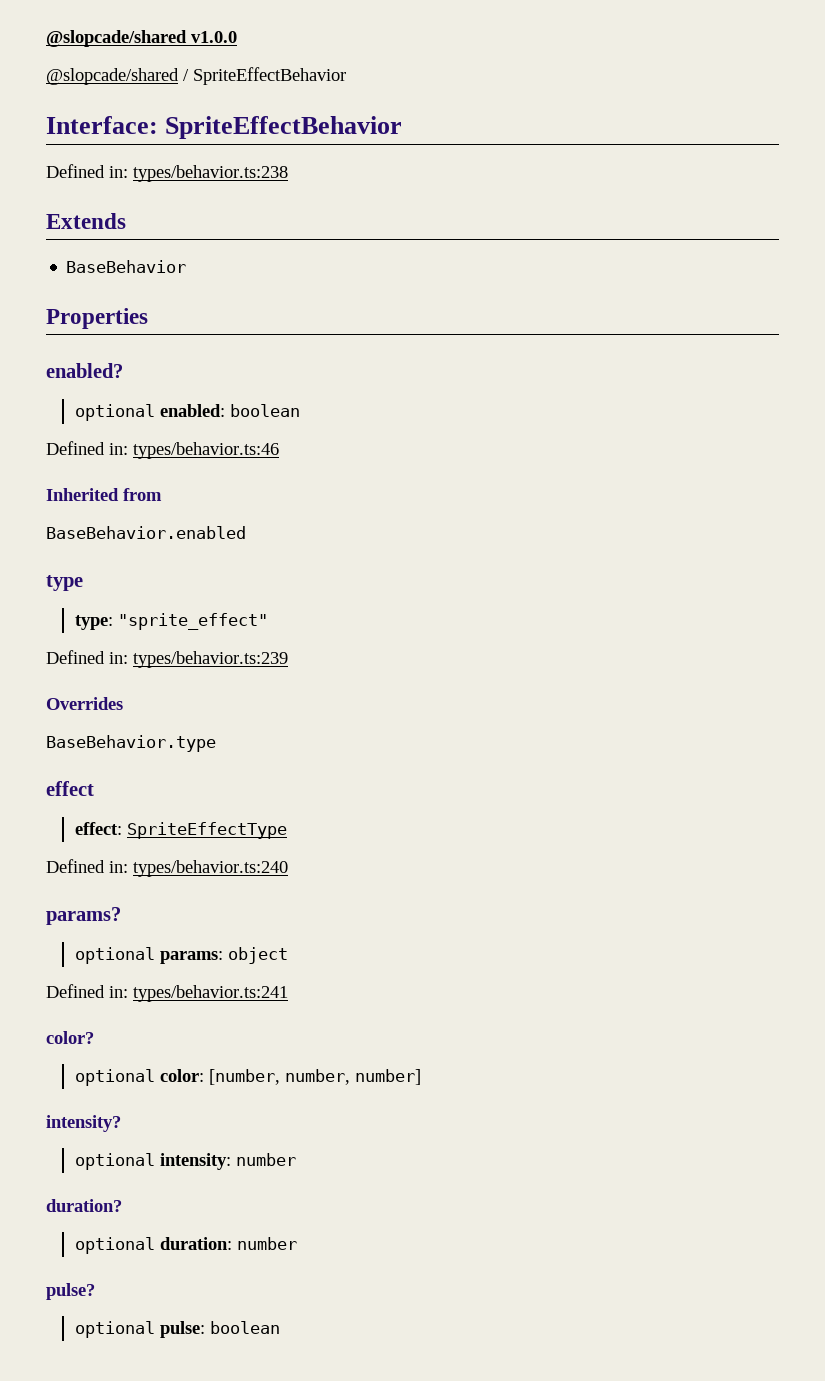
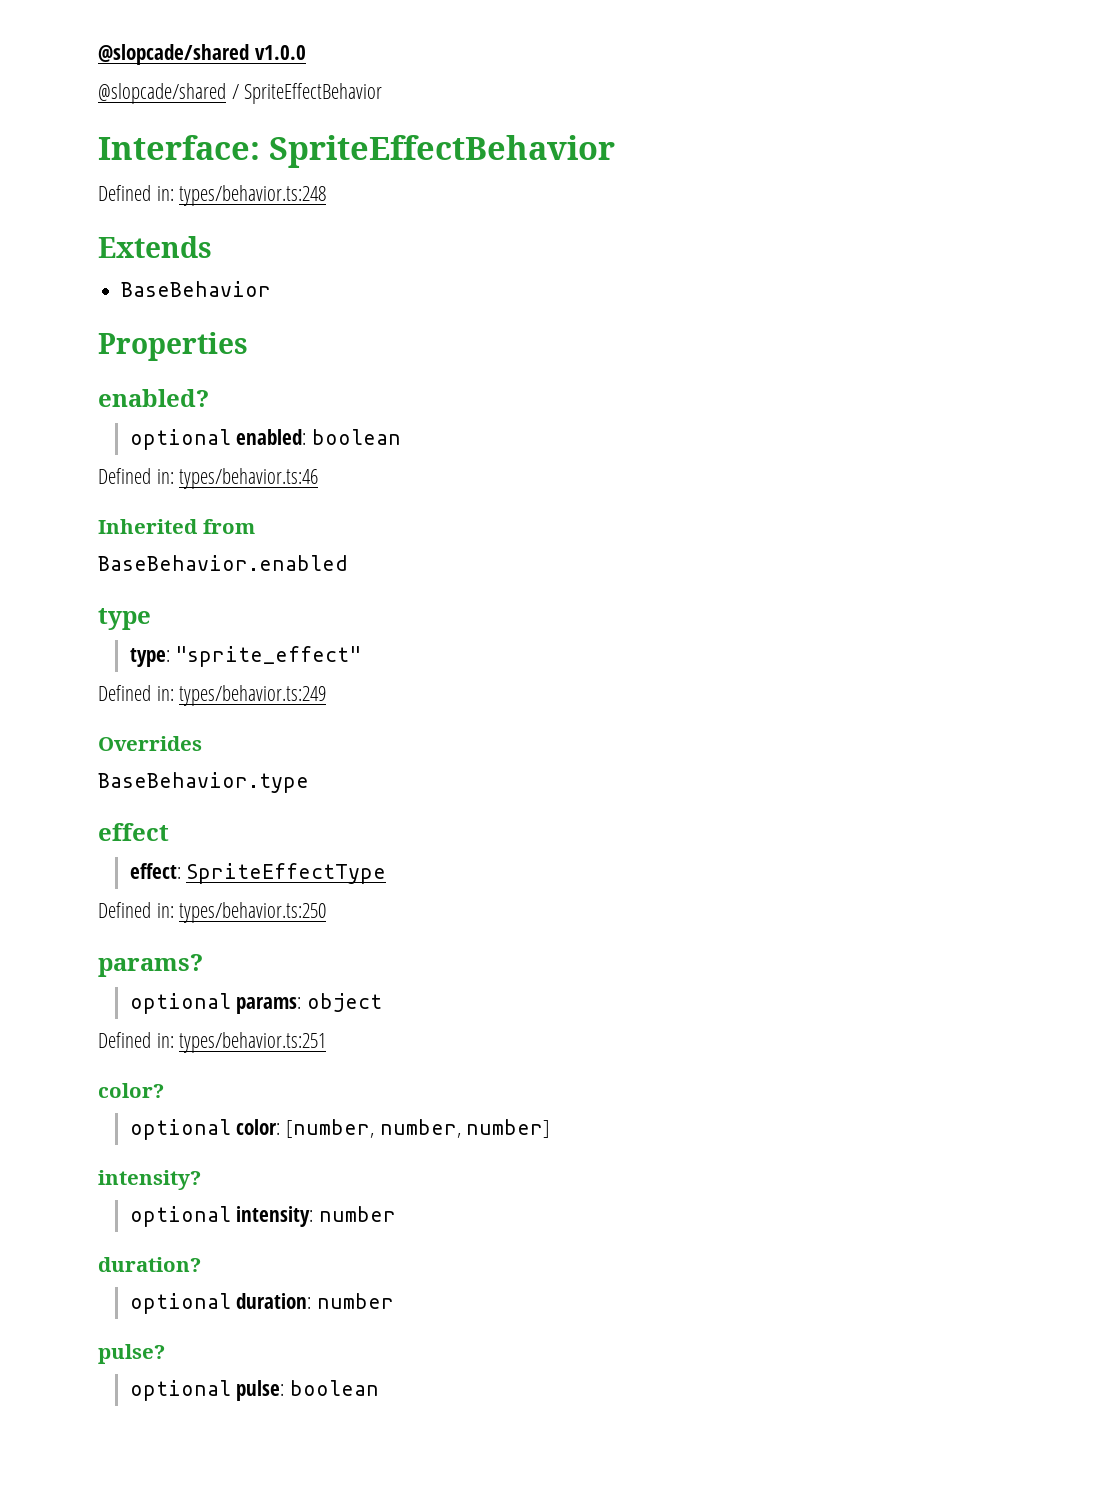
[133,165,288,182] types/behavior.ts:238 -> [179,185,327,206] types/behavior.ts:248
[133,651,288,668] types/behavior.ts:239 -> [179,685,327,706] types/behavior.ts:249
[133,860,288,877] types/behavior.ts:240 -> [179,902,327,923] types/behavior.ts:250
[133,985,288,1002] types/behavior.ts:241 -> [179,1032,327,1053] types/behavior.ts:251

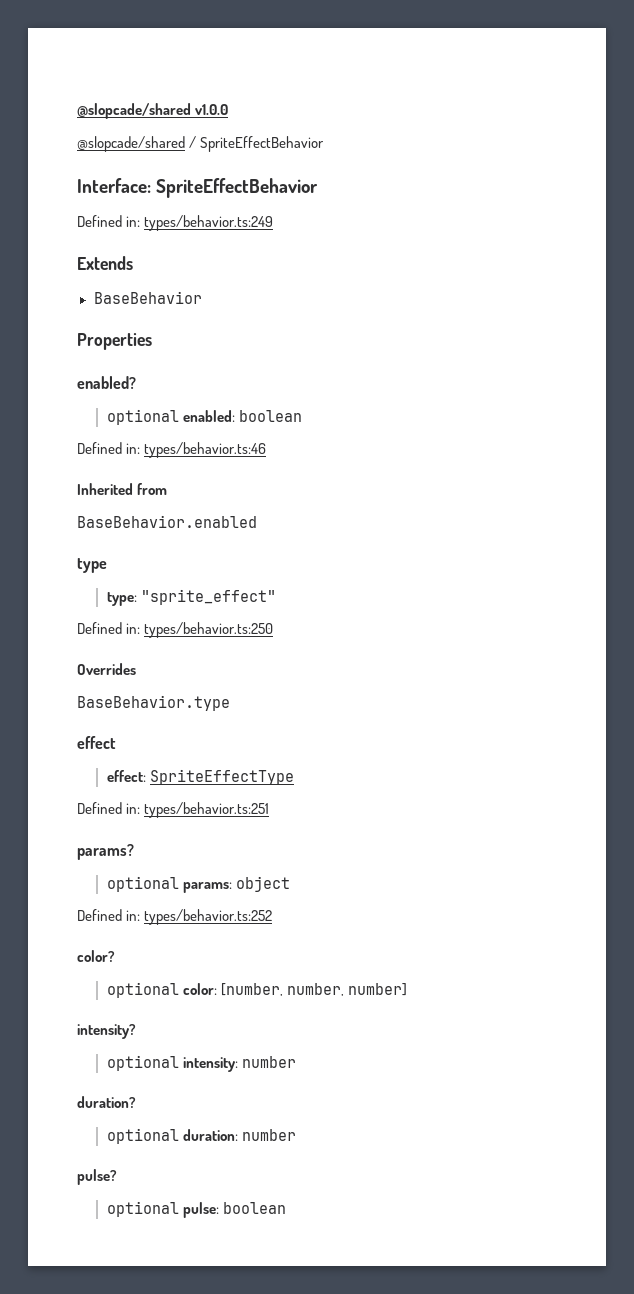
[179,185,327,206] types/behavior.ts:248 -> [144,215,274,231] types/behavior.ts:249
[179,685,327,706] types/behavior.ts:249 -> [144,622,274,638] types/behavior.ts:250
[179,902,327,923] types/behavior.ts:250 -> [144,802,270,818] types/behavior.ts:251
[179,1032,327,1053] types/behavior.ts:251 -> [144,909,273,925] types/behavior.ts:252

